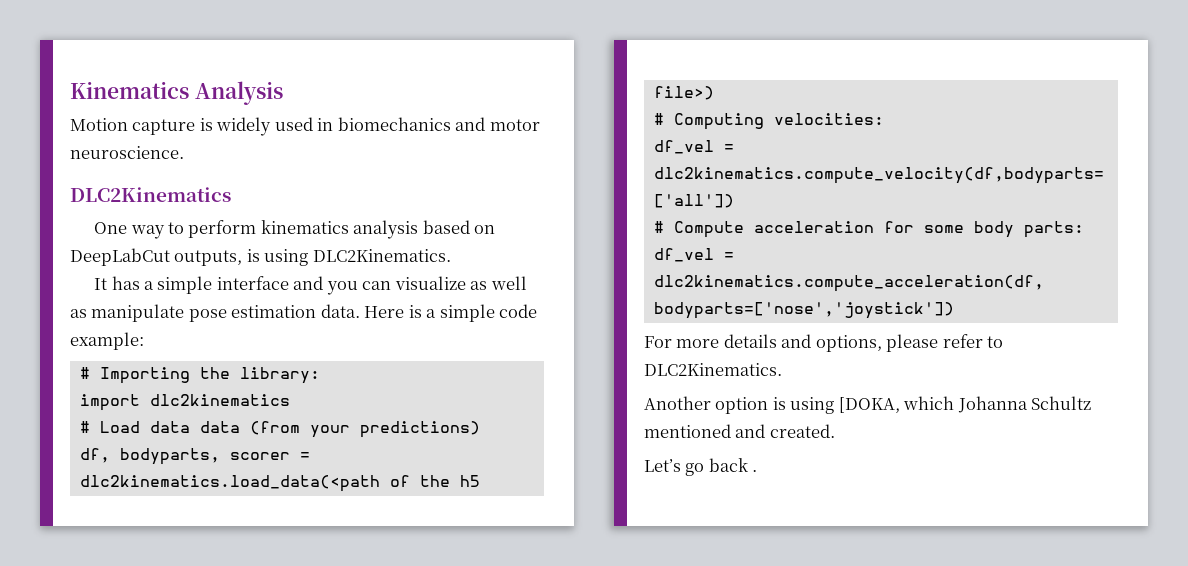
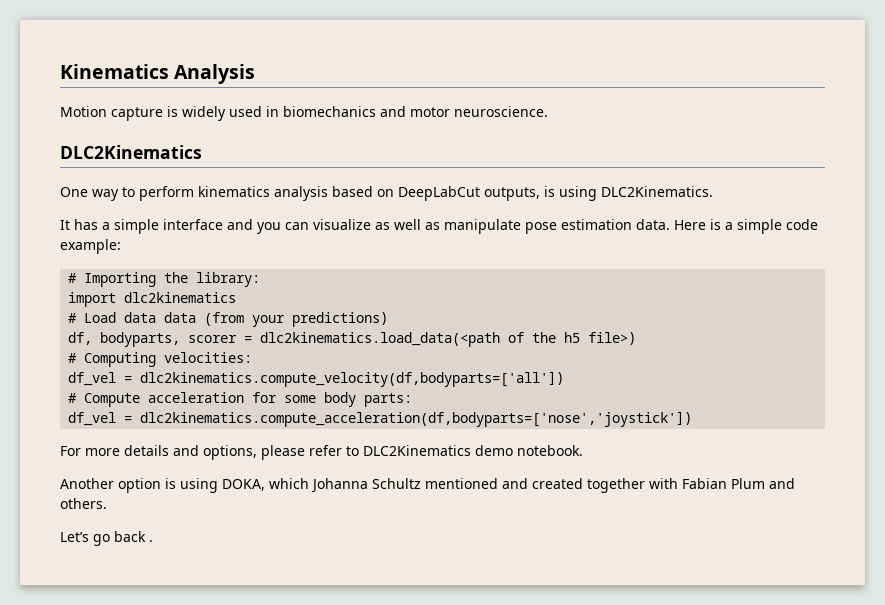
[644,363,782,376] DLC2Kinematics. -> [363,445,583,456] DLC2Kinematics demo notebook.
[838,397,900,413] [DOKA, -> [222,479,265,491] DOKA,
[769,424,835,438] created. -> [532,478,795,493] [60,498,107,509] created together with Fabian Plum and others.

